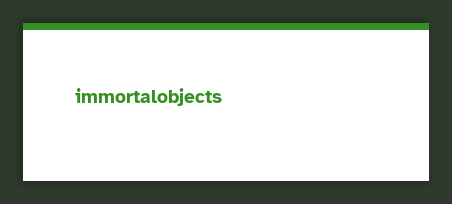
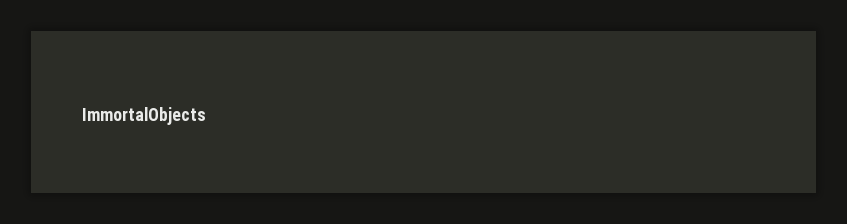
[75,88,222,106] immortalobjects -> [82,107,206,125] ImmortalObjects

